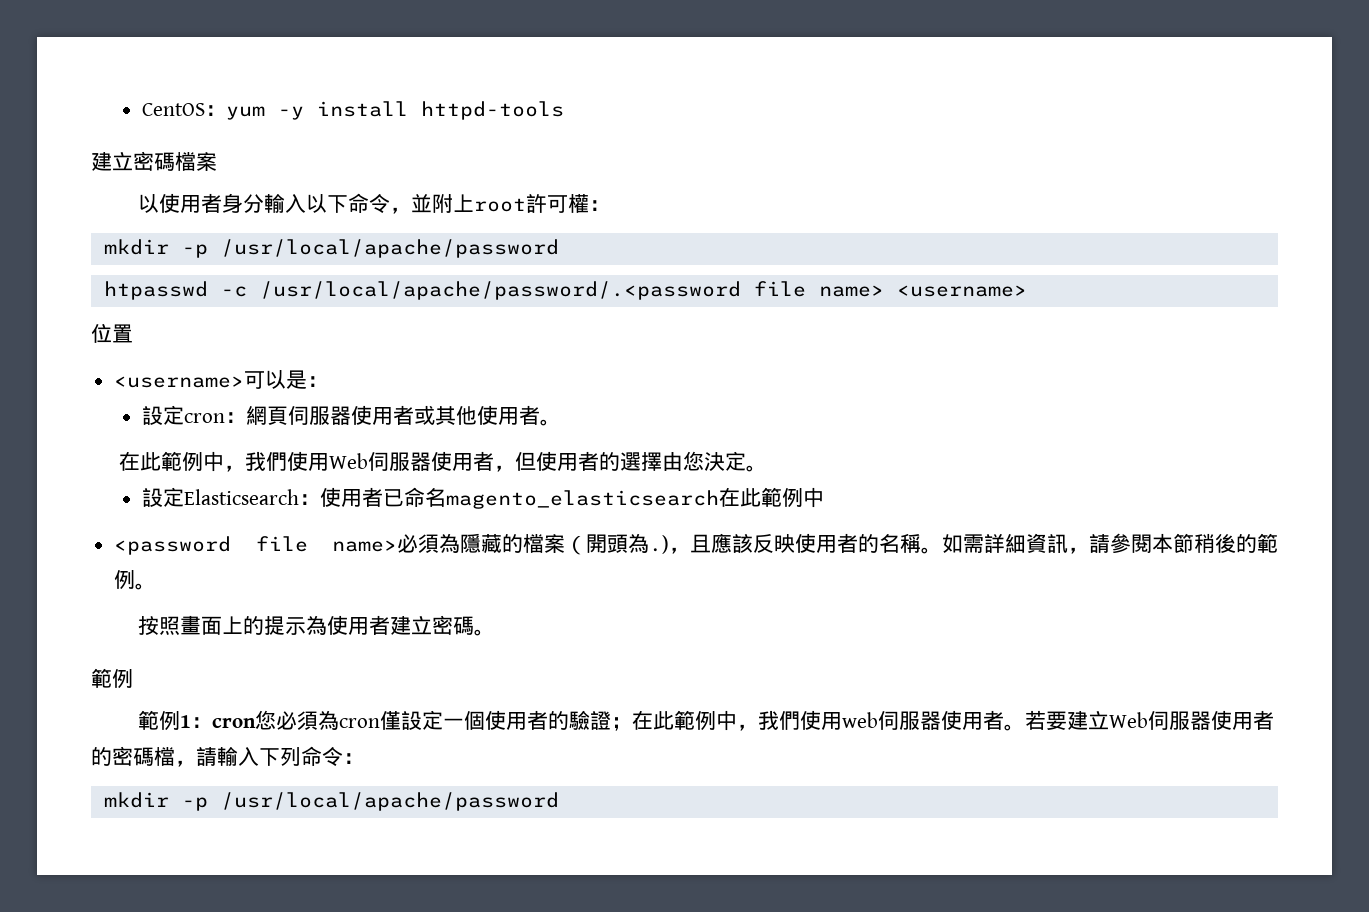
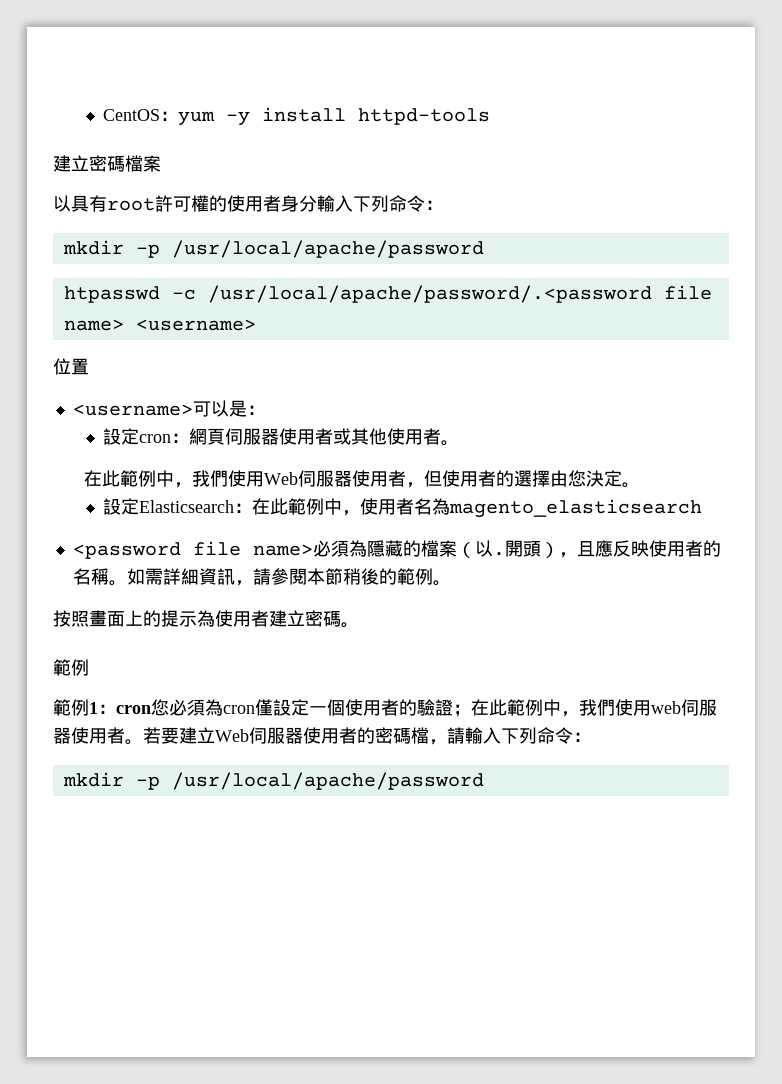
[158,193,589,214] 使用者身分輸入以下命令，並附上root許可權 -> [71,195,425,212] 具有root許可權的使用者身分輸入下列命令
[319,487,824,509] 使用者已命名magento_elasticsearch在此範例中 -> [252,498,703,518] 在此範例中，使用者名為magento_elasticsearch
[586,533,754,554] 開頭為.)，且應該 -> [474,540,613,558] 以.開頭），且應

